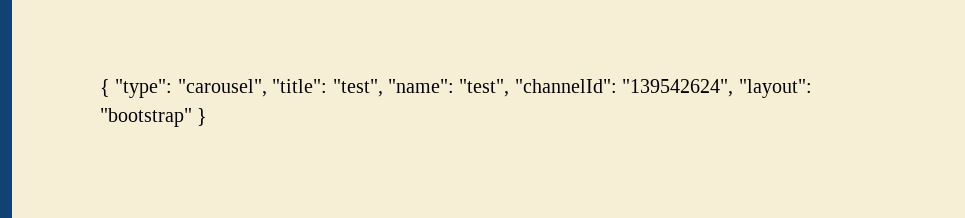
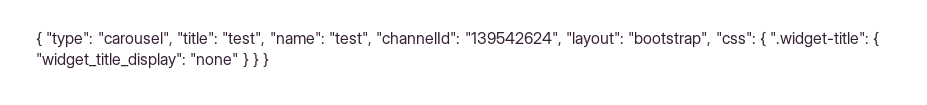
[100,108,192,127] "bootstrap" -> [628,31,880,48] [36,52,259,69] "bootstrap", "css": { ".widget-title": { "widget_title_display": "none" } }

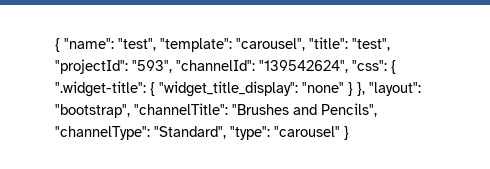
[36,31,712,48] { "type": "carousel", "title": "test", "name": "test", "channelId": "139542624", "layout": "bootstrap", -> [55,37,390,52] [55,59,348,74] { "name": "test", "template": "carousel", "title": "test", "projectId": "593", "channelId": "139542624",
[252,52,259,68] } -> [357,82,421,96] [55,103,377,118] [55,126,340,140] }, "layout": "bootstrap", "channelTitle": "Brushes and Pencils", "channelType": "Standard", "type": "carousel"

